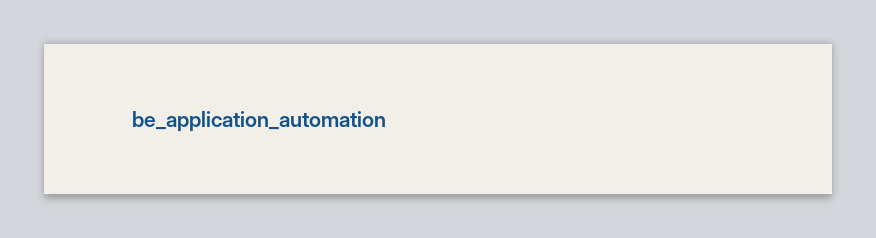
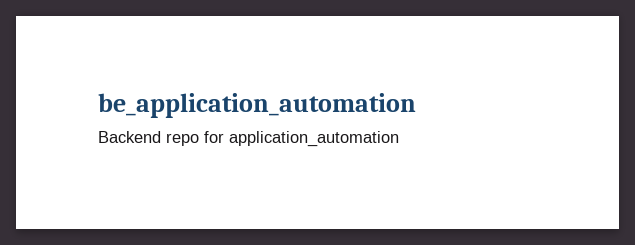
(386, 121) none -> [98,131,399,147] // Backend repo for application_automation

